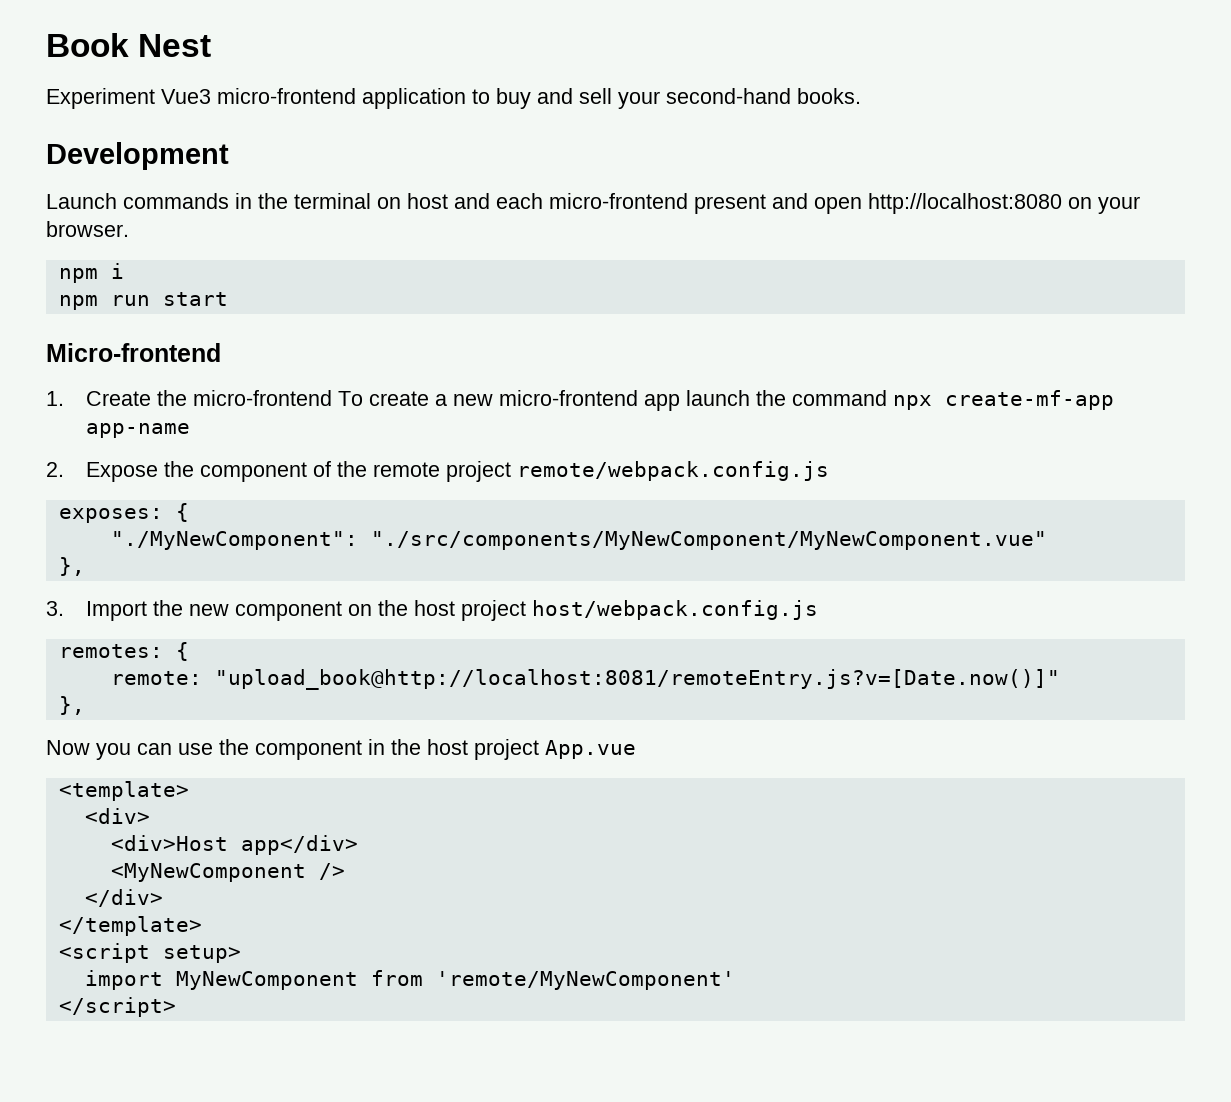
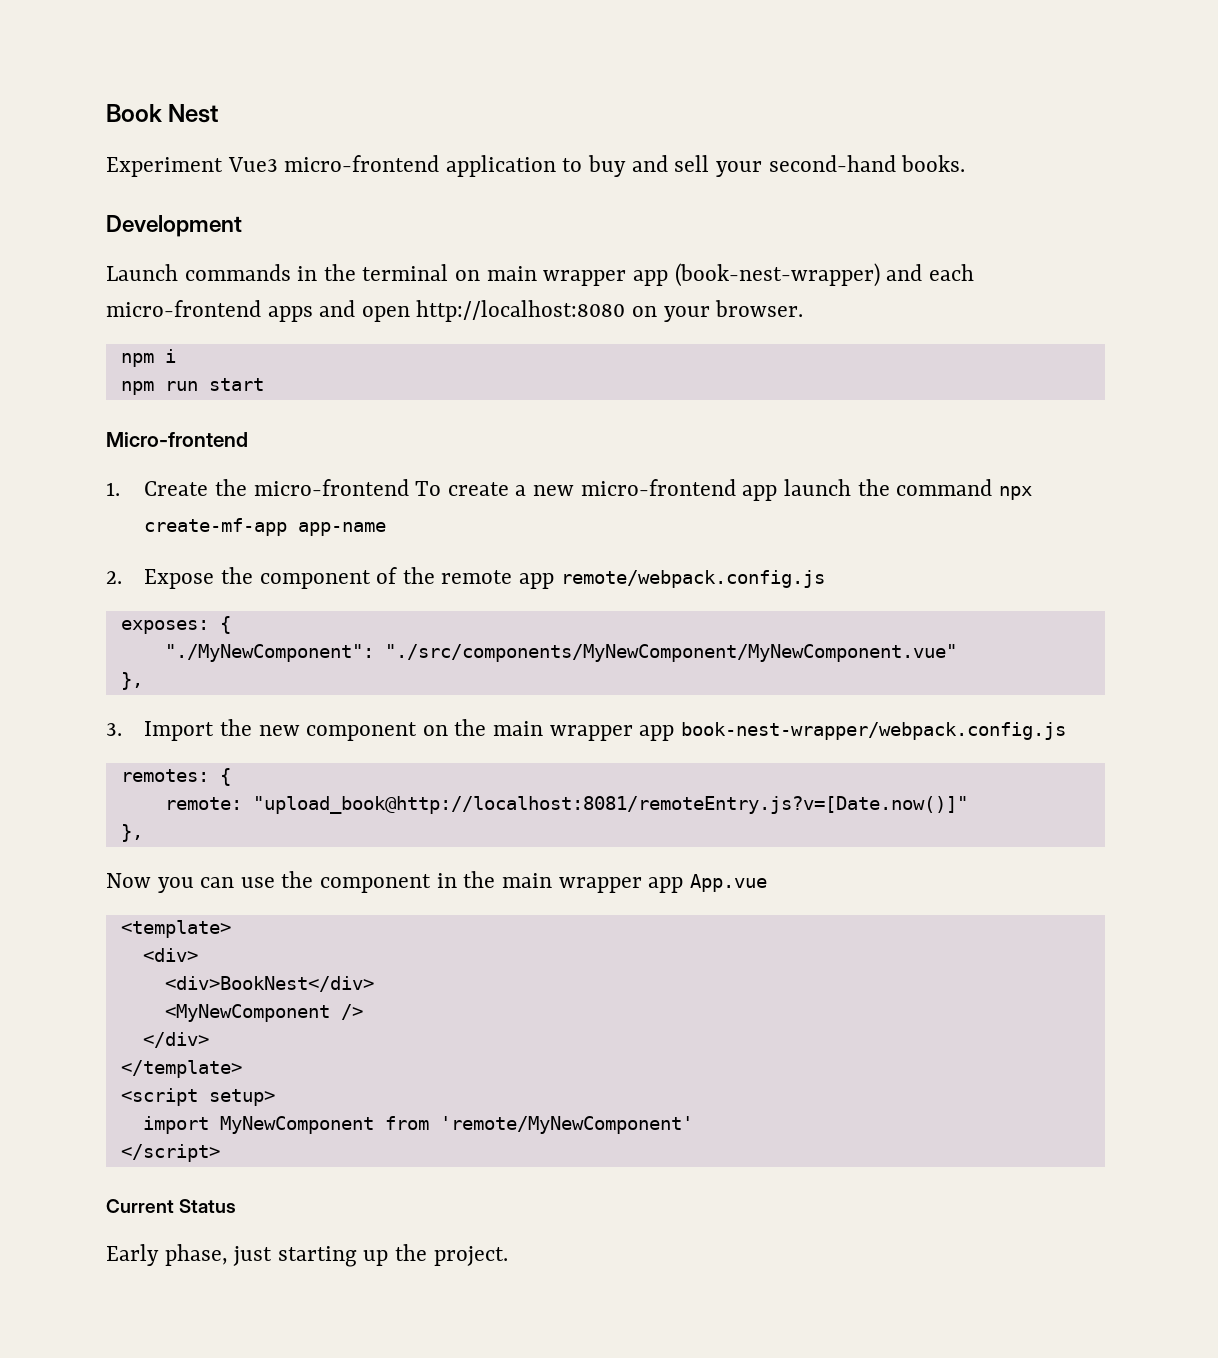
[407,193,448,209] host -> [486,263,880,287] main wrapper app (book-nest-wrapper)
[694,194,766,214] present -> [267,306,313,322] apps
[445,461,511,482] project -> [519,573,555,589] app
[413,600,818,621] host project host/webpack.config.js -> [493,721,1066,741] main wrapper app book-nest-wrapper/webpack.config.js
[427,739,539,760] host project -> [501,873,684,893] main wrapper app
[110,835,358,855] <div>Host app</div> -> [164,976,374,992] <div>BookNest</div>
(176, 1007) none -> [106,1199,237,1213] [106,1244,508,1267] // Current Status // Early phase, just starting up the project.

